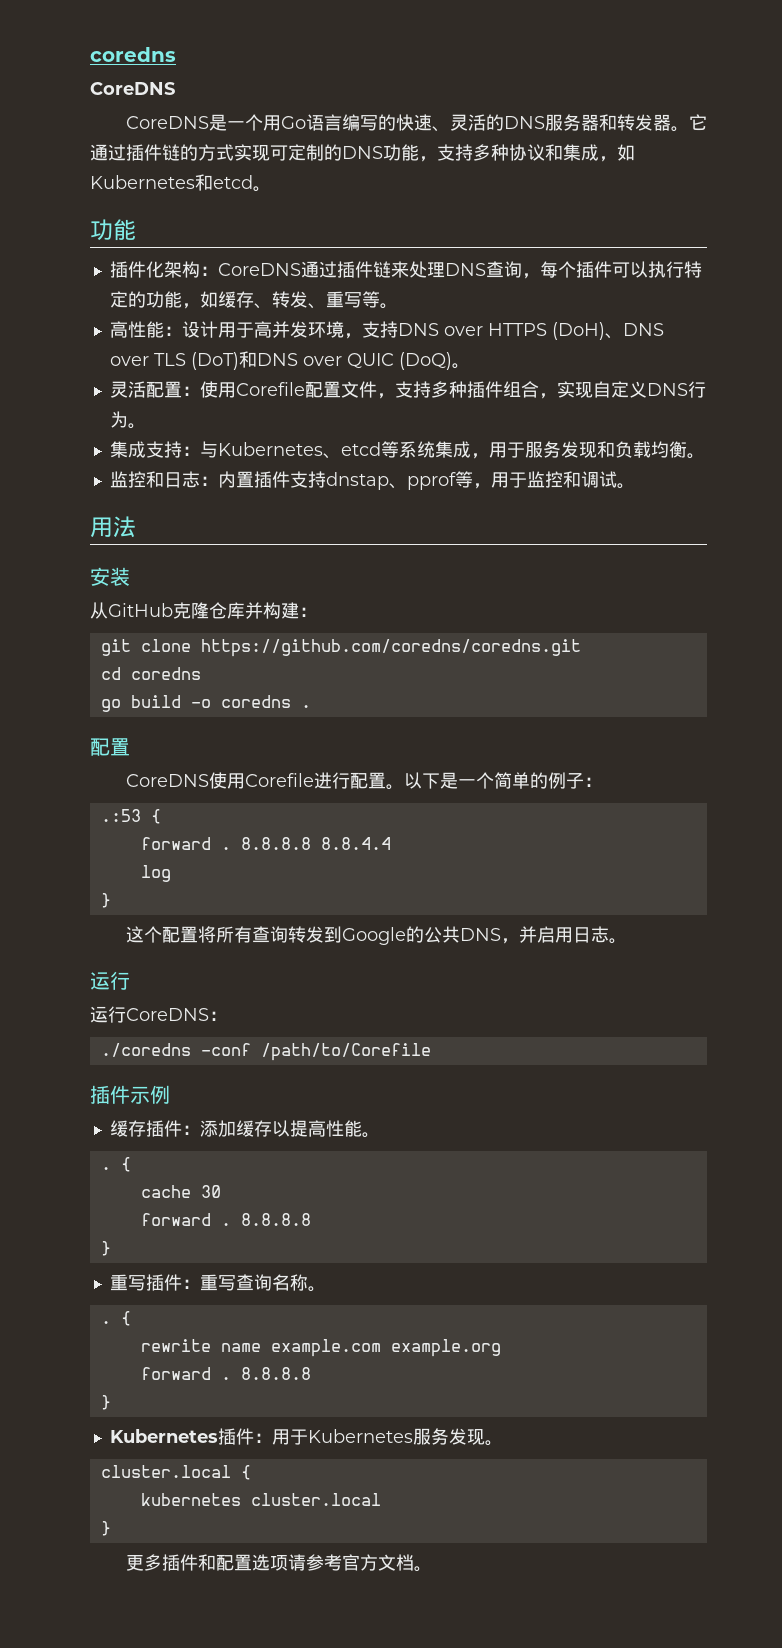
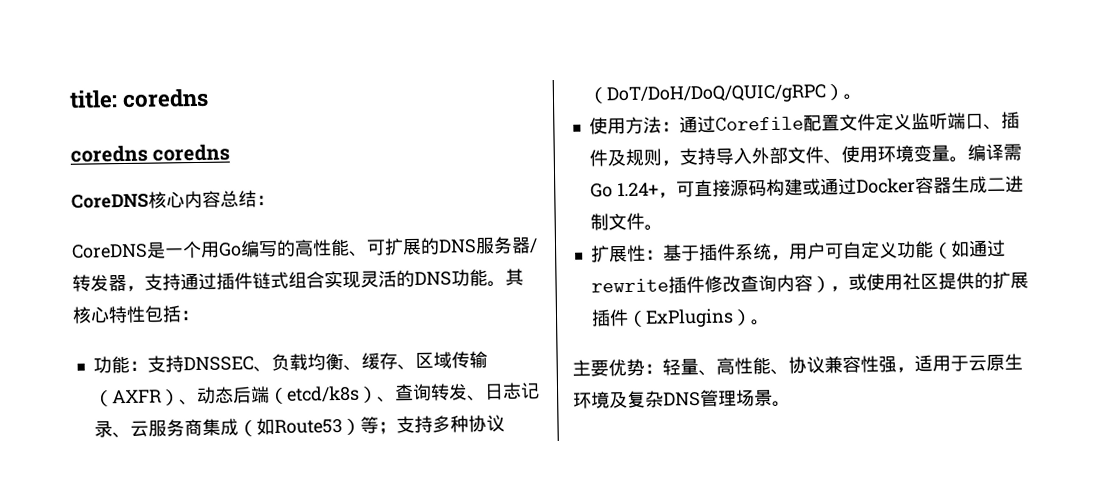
(90, 54) none -> [69,87,210,109] [70,144,148,163] title: coredns // coredns
(175, 88) none -> [148,190,275,209] 核心内容总结：
[305,114,707,132] [90,144,635,162] [90,174,271,192] [90,219,136,241] [109,261,702,279] [109,291,398,309] [109,321,664,340] [109,351,470,370] [109,381,706,399] [109,411,146,429] [109,441,705,459] [109,471,635,490] [90,516,136,538] [90,567,130,586] [90,602,317,619] [100,639,581,657] [100,667,201,680] [100,695,311,712] [90,738,130,756] [125,772,602,790] [100,809,161,824] [140,837,391,850] [140,865,171,882] [100,893,111,908] [125,926,627,945] [90,971,130,990] [90,1006,227,1023] [100,1043,431,1061] [90,1085,170,1104] [109,1120,380,1138] [100,1157,131,1172] [140,1185,221,1198] [140,1213,311,1226] [100,1241,111,1256] [109,1274,326,1292] [100,1311,131,1326] [140,1339,501,1357] [140,1367,311,1380] [100,1395,111,1410] [109,1428,503,1446] [100,1465,251,1480] [140,1493,381,1506] [100,1521,111,1536] [125,1554,414,1571] 语言编写的快速、灵活的DNS服务器和转发器。它通过插件链的方式实现可定制的DNS功能，支持多种协议和集成，如Kubernetes和etcd。 // 功能 // 插件化架构：CoreDNS通过插件链来处理DNS查询，每个插件可以执行特定的功能，如缓存、转发、重写等。 // 高性能：设计用于高并发环境，支持DNS over HTTPS (DoH)、DNS over TLS (DoT)和DNS over QUIC (DoQ)。 // 灵活配置：使用Corefile配置文件，支持多种插件组合，实现自定义DNS行为。 // 集成支持：与Kubernetes、etcd等系统集成，用于服务发现和负载均衡。 // 监控和日志：内置插件支持dnstap、pprof等，用于监控和调试。 // 用法 // 安装 // 从GitHub克隆仓库并构建： // git clone https://github.com/coredns/coredns.git // cd coredns // go build -o coredns . // 配置 // CoreDNS使用Corefile进行配置。以下是一个简单的例子： // .:53 { // forward . 8.8.8.8 8.8.4.4 // log // } // 这个配置将所有查询转发到Google的公共DNS，并启用日志。 // 运行 // 运行CoreDNS： // ./coredns -conf /path/to/Corefile // 插件示例 // 缓存插件：添加缓存以提高性能。 // . { // cache 30 // forward . 8.8.8.8 // } // 重写插件：重写查询名称。 // . { // rewrite name example.com example.org // forward . 8.8.8.8 // } // Kubernetes插件：用于Kubernetes服务发现。 // cluster.local { // kubernetes cluster.local // } // 更多插件和配置选项请参考官方文档 -> [240,236,538,258] [72,268,524,292] [72,305,200,324] [92,350,488,374] [92,382,540,407] [93,414,505,439] [587,83,863,105] [588,111,1020,135] [588,143,1022,167] [589,175,1024,199] [589,212,663,231] [590,239,1006,263] [590,271,1029,294] [590,308,770,328] [572,353,1023,377] [573,388,773,409] 编写的高性能、可扩展的DNS服务器/转发器，支持通过插件链式组合实现灵活的DNS功能。其核心特性包括： // 功能：支持DNSSEC、负载均衡、缓存、区域传输（AXFR）、动态后端（etcd/k8s）、查询转发、日志记录、云服务商集成（如Route53）等；支持多种协议（DoT/DoH/DoQ/QUIC/gRPC）。 // 使用方法：通过Corefile配置文件定义监听端口、插件及规则，支持导入外部文件、使用环境变量。编译需Go 1.24+，可直接源码构建或通过Docker容器生成二进制文件。 // 扩展性：基于插件系统，用户可自定义功能（如通过rewrite插件修改查询内容），或使用社区提供的扩展插件（ExPlugins）。 // 主要优势：轻量、高性能、协议兼容性强，适用于云原生环境及复杂DNS管理场景

